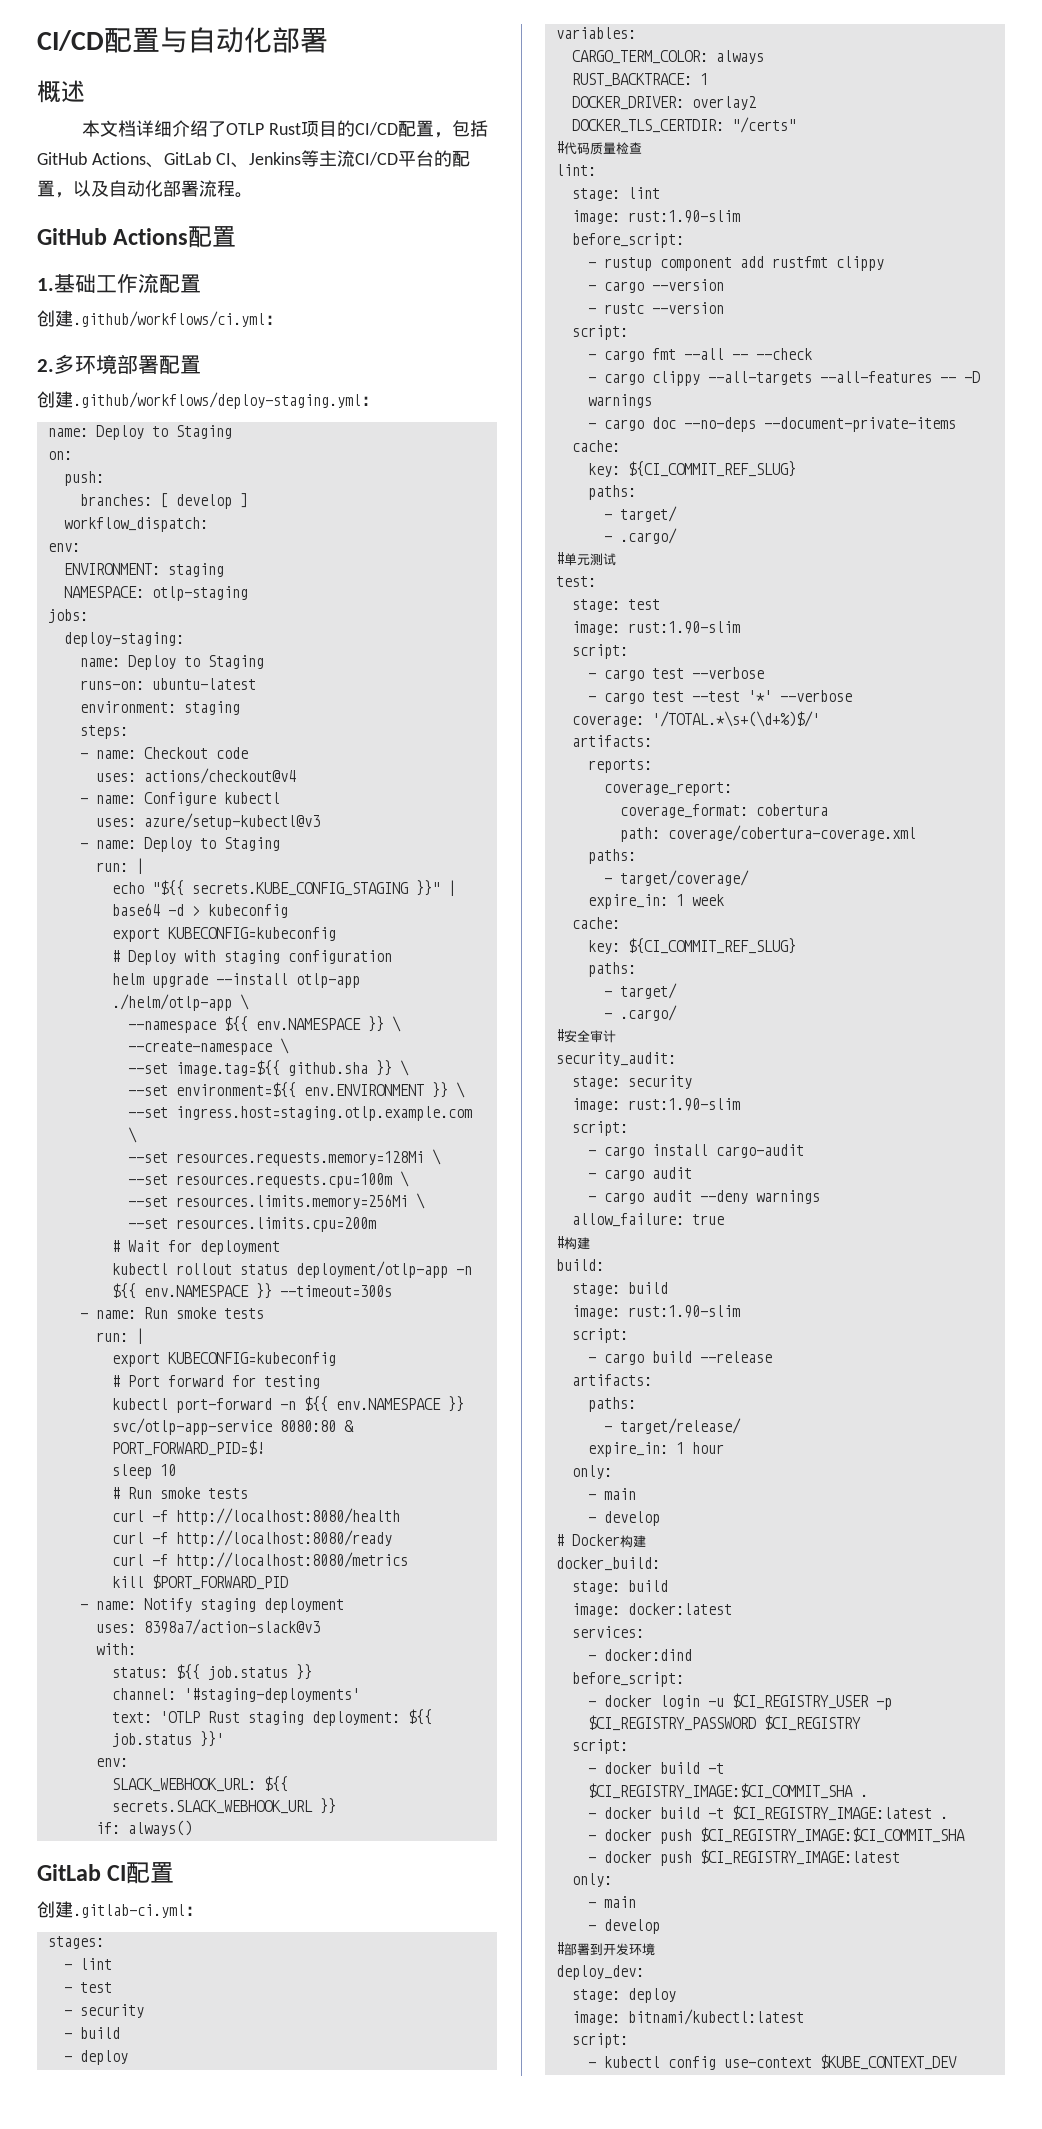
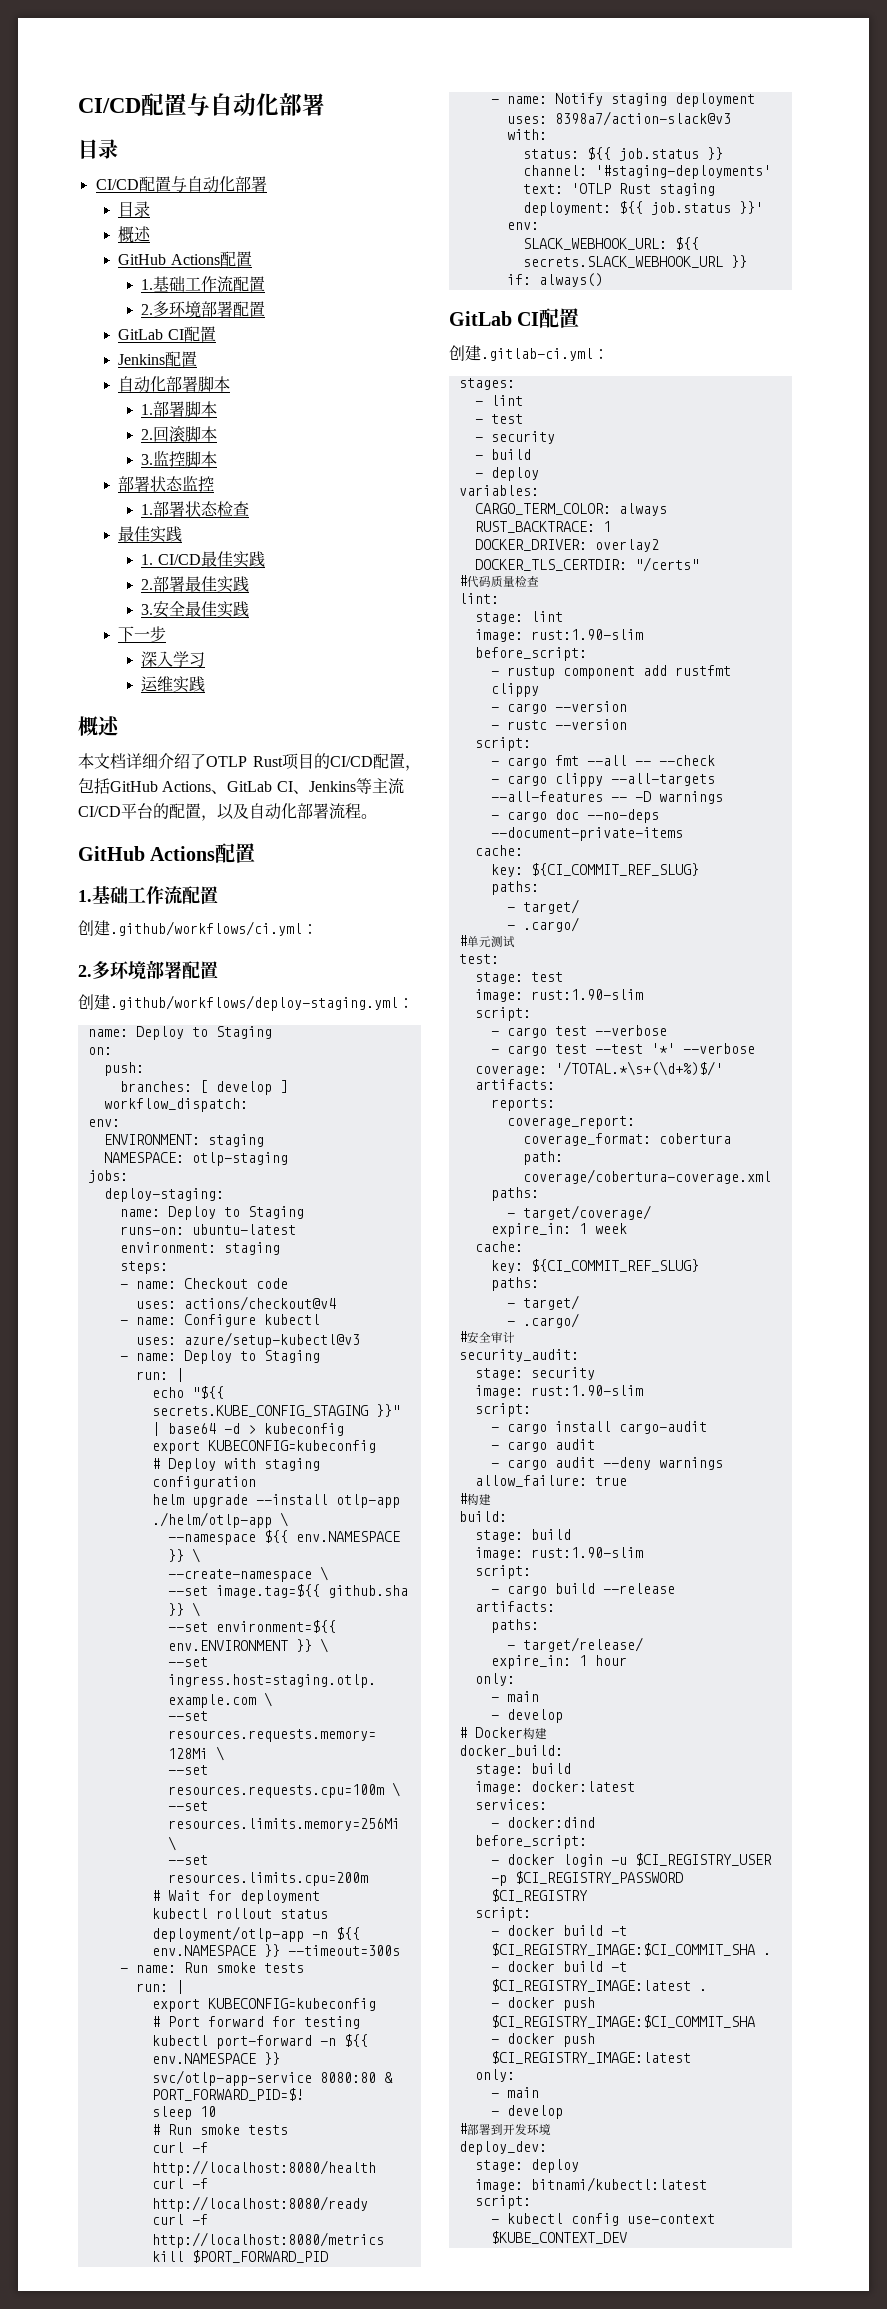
[37,27,328,53] CI/CD配置与自动化部署 -> [78,93,325,116] [78,139,118,159] [95,176,267,193] [118,201,151,217] [118,226,152,243] [118,251,252,267] [141,276,266,292] [141,301,266,318] [118,326,216,342] [118,351,198,367] [118,376,231,393] [141,401,218,417] [141,425,218,442] [141,450,218,467] [118,475,215,492] [141,501,250,517] [118,526,183,543] [141,551,265,568] [141,576,250,593] [141,601,250,618] [118,626,167,642] [141,651,206,667] [141,676,206,693] CI/CD配置与自动化部署 // 目录 // CI/CD配置与自动化部署 // 目录 // 概述 // GitHub Actions配置 // 1.基础工作流配置 // 2.多环境部署配置 // GitLab CI配置 // Jenkins配置 // 自动化部署脚本 // 1.部署脚本 // 2.回滚脚本 // 3.监控脚本 // 部署状态监控 // 1.部署状态检查 // 最佳实践 // 1. CI/CD最佳实践 // 2.部署最佳实践 // 3.安全最佳实践 // 下一步 // 深入学习 // 运维实践

